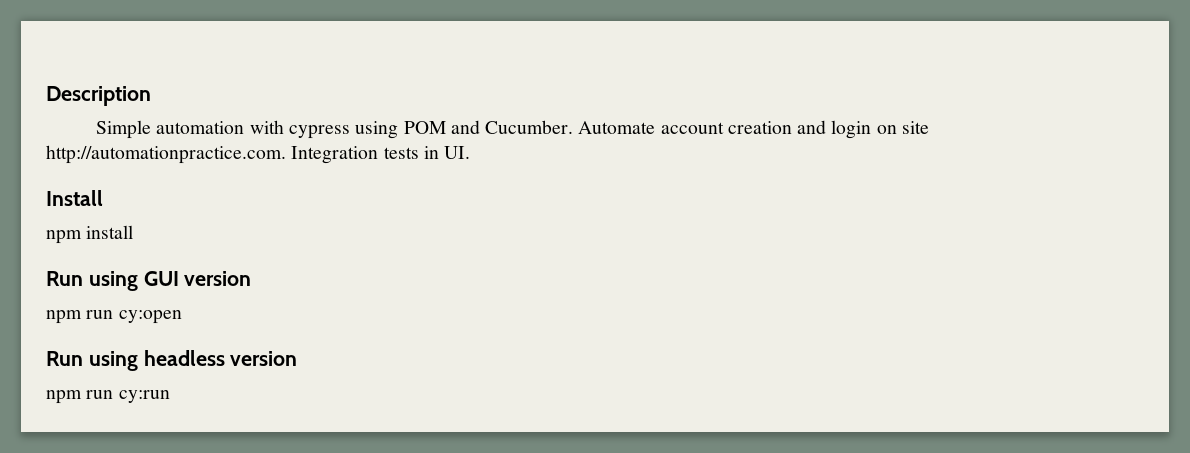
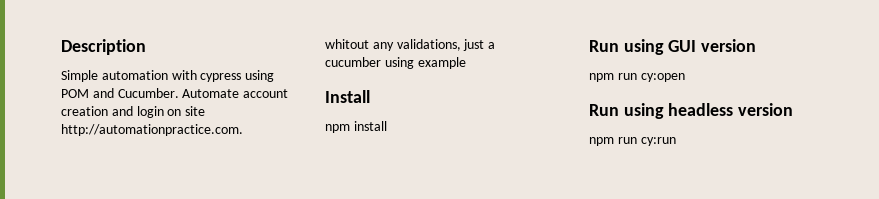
[291,146,471,164] Integration tests in UI. -> [325,39,496,51] [325,57,466,69] whitout any validations, just a cucumber using example

